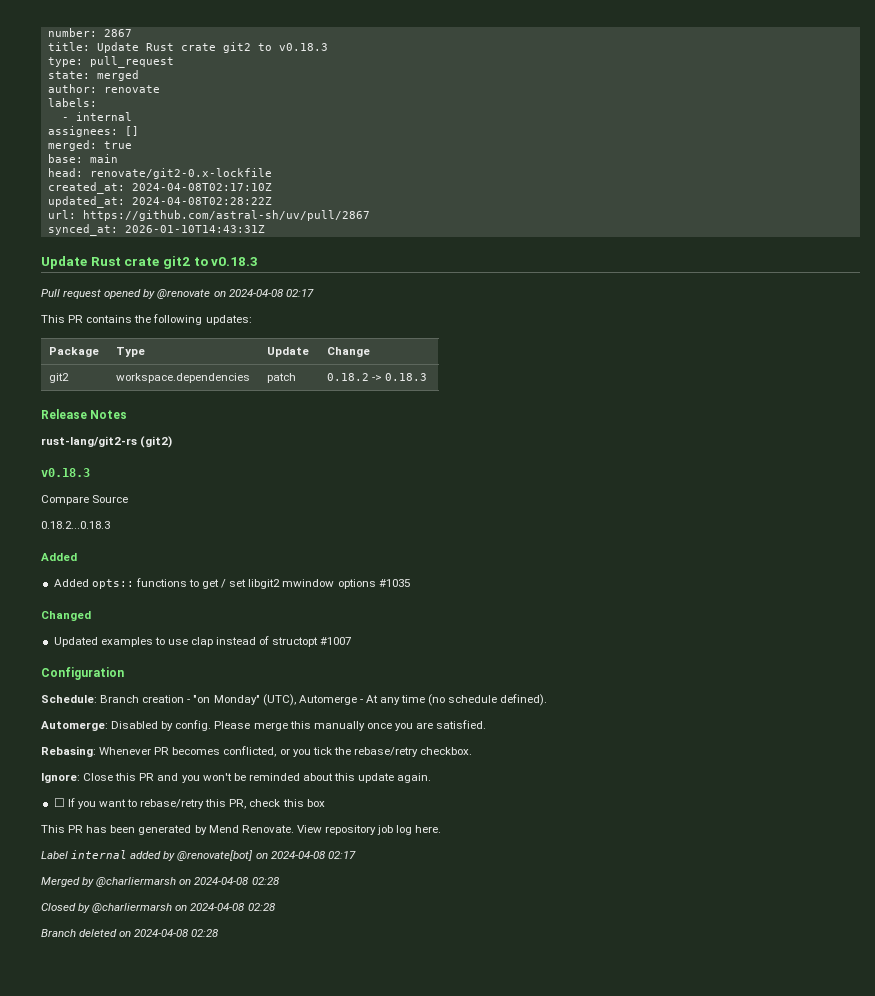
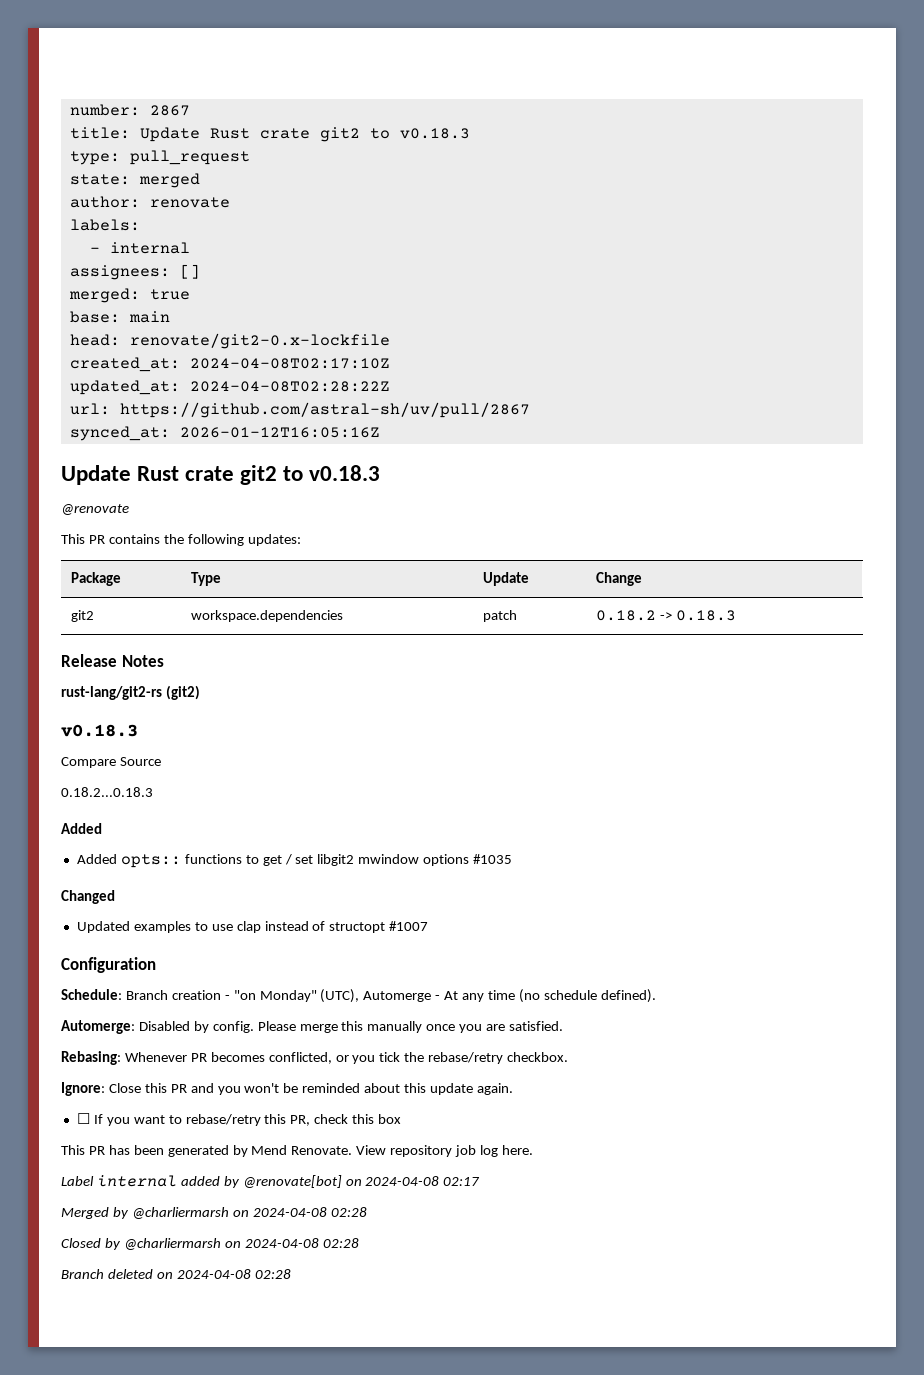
[124,225,265,233] [41,256,259,269] [41,289,314,299] 2026-01-10T14:43:31Z // Update Rust crate git2 to v0.18.3 // Pull request opened by @renovate on 2024-04-08 02:17 -> [179,427,380,438] [61,465,381,485] [61,504,129,515] 2026-01-12T16:05:16Z // Update Rust crate git2 to v0.18.3 // @renovate

